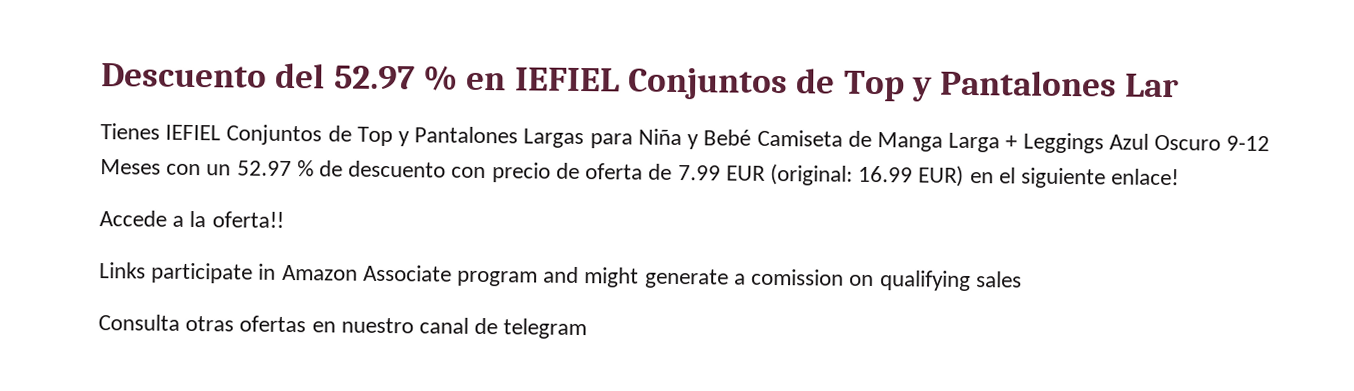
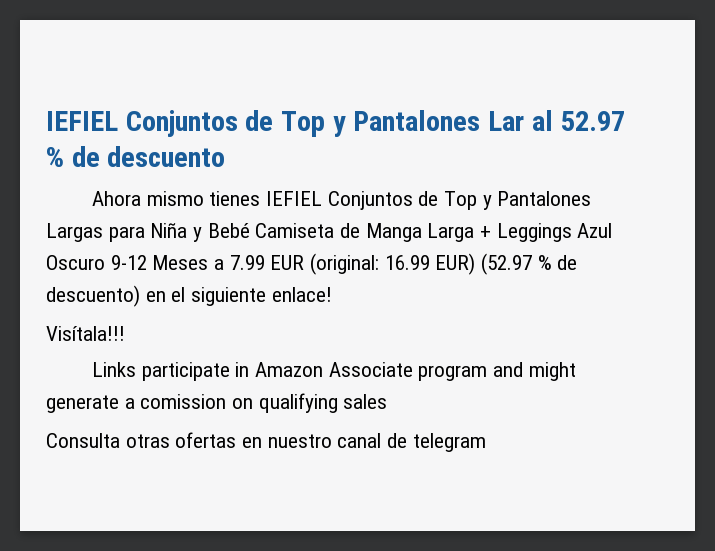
[101,62,507,91] Descuento del 52.97 % en -> (46, 121) none
[100,123,160,140] // Tienes -> [531,110,625,131] [46,146,226,167] [92,191,261,206] al 52.97 % de descuento // Ahora mismo tienes
[166,160,673,183] con un 52.97 % de descuento con precio de oferta de -> [214,259,225,270] a
(965, 176) none -> [481,253,578,275] [46,285,140,307] (52.97 % de descuento)
[99,210,284,228] Accede a la oferta!! -> [46,326,125,341] Visítala!!!

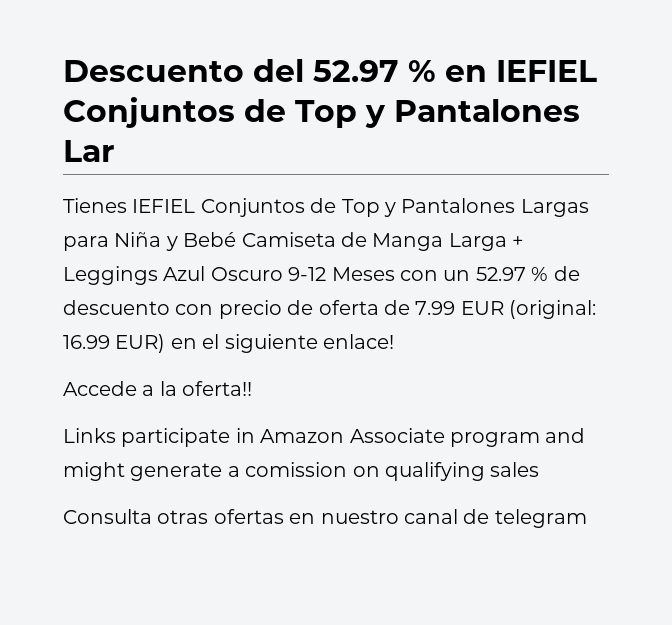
(46, 121) none -> [63,59,487,82] Descuento del 52.97 % en
[531,110,625,131] [46,146,226,167] [92,191,261,206] al 52.97 % de descuento // Ahora mismo tienes -> [63,198,127,213] // Tienes
[214,259,225,270] a -> [400,266,580,281] [63,300,410,319] con un 52.97 % de descuento con precio de oferta de
[481,253,578,275] [46,285,140,307] (52.97 % de descuento) -> (166, 343) none
[46,326,125,341] Visítala!!! -> [63,381,253,396] Accede a la oferta!!

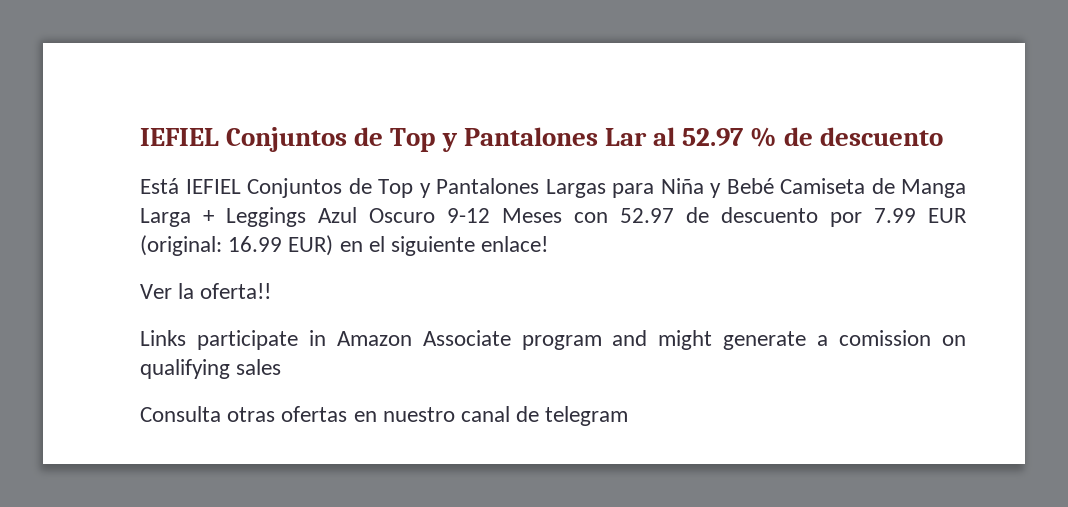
[63,59,487,82] Descuento del 52.97 % en -> (140, 137) none
[63,198,127,213] // Tienes -> [653,127,943,147] [140,178,179,194] al 52.97 % de descuento // Está
[443,266,580,281] [63,300,410,319] un 52.97 % de descuento con precio de oferta de -> [620,207,862,227] 52.97 de descuento por
[63,381,155,396] Accede a -> [140,284,172,299] Ver

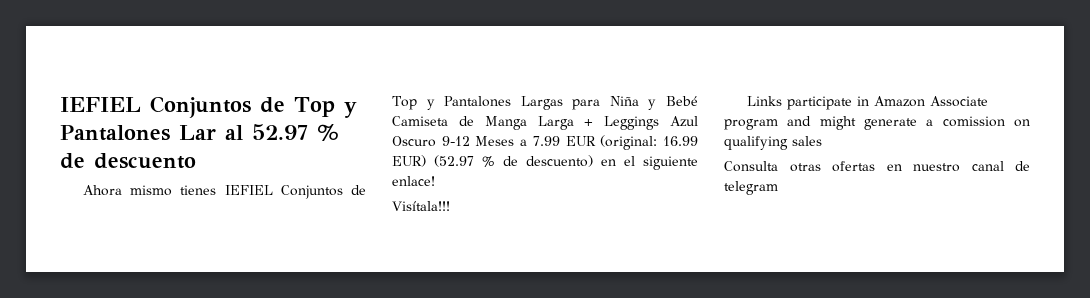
[140,178,179,194] Está -> [83,185,217,196] Ahora mismo tienes
[574,207,862,227] con 52.97 de descuento por -> [520,139,528,146] a
(334, 245) none -> [434,155,593,167] (52.97 % de descuento)
[140,283,272,299] Ver la oferta!! -> [392,201,450,211] Visítala!!!

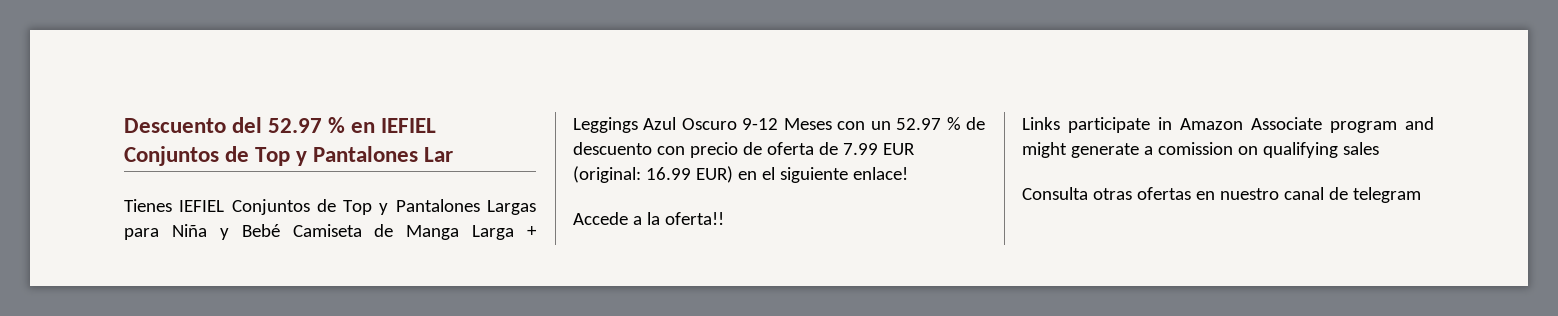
(60, 104) none -> [124,117,376,133] Descuento del 52.97 % en
[224,124,339,141] [60,153,196,169] [83,185,217,196] al 52.97 % de descuento // Ahora mismo tienes -> [124,199,172,212] // Tienes
[520,139,528,146] a -> [837,117,986,130] [573,142,838,158] con un 52.97 % de descuento con precio de oferta de
[434,155,593,167] (52.97 % de descuento) -> (733, 174) none
[392,201,450,211] Visítala!!! -> [573,212,724,225] Accede a la oferta!!

